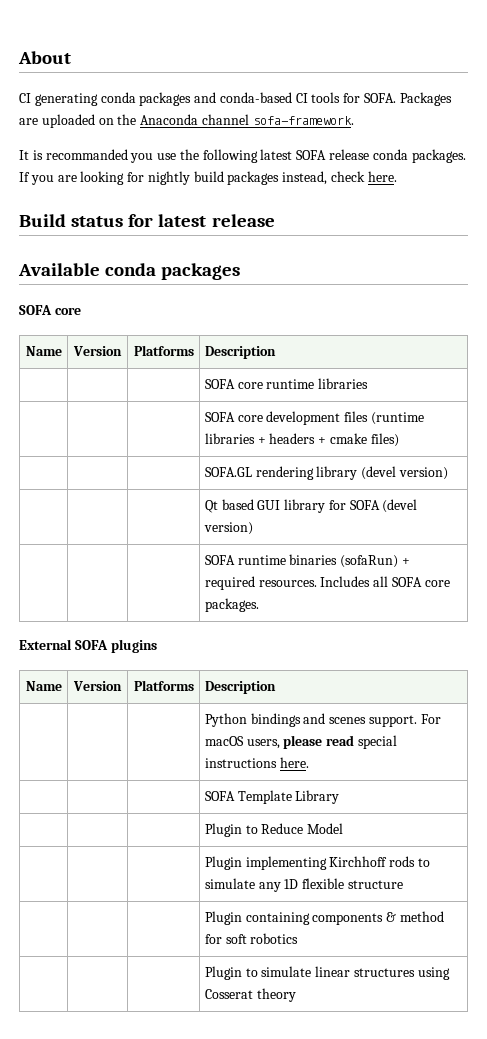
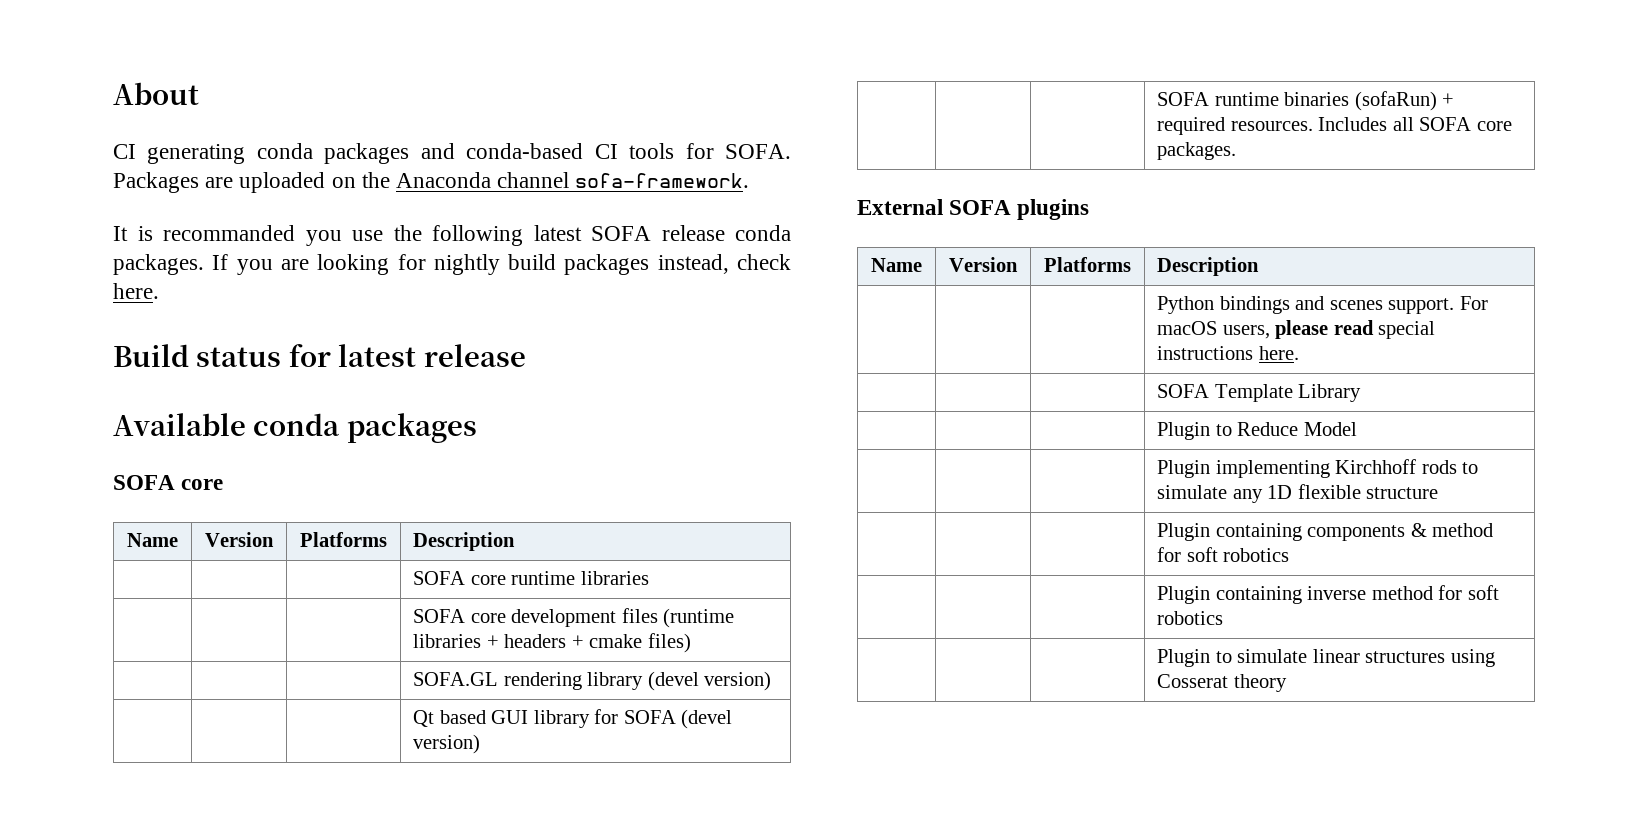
(299, 938) none -> [1157,585,1499,604] [1157,611,1224,625] // | | | Plugin containing inverse method for soft robotics

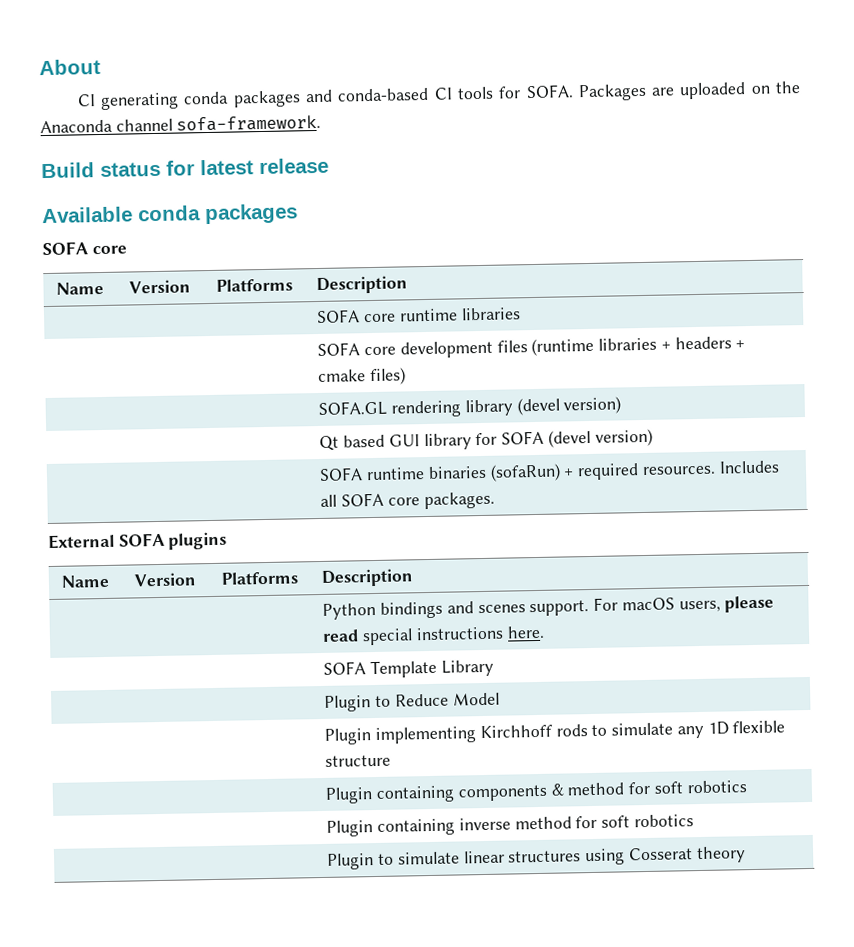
[113,225,791,246] [113,254,791,275] [113,283,159,299] // It is recommanded you use the following latest SOFA release conda packages. If you are looking for nightly build packages instead, check here. -> (322, 123) none

